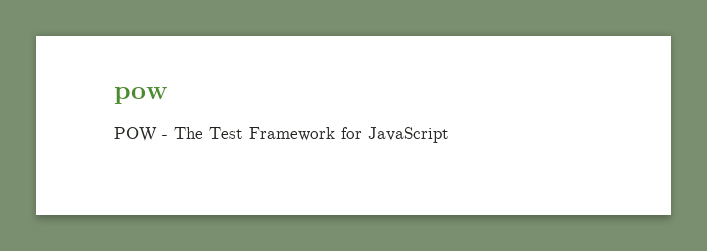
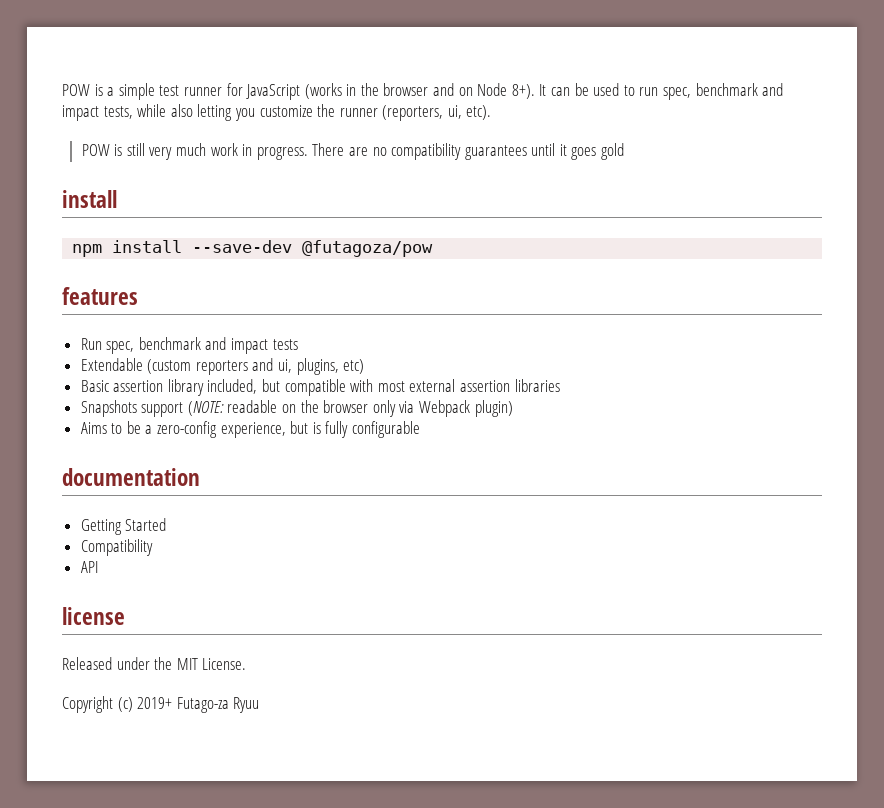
[114,87,168,104] [114,127,449,143] pow // POW - The Test Framework for JavaScript -> [62,83,784,100] [62,104,492,121] [81,143,625,160] [62,190,117,208] [72,240,434,257] [62,287,138,305] [80,337,298,354] [80,358,365,375] [80,379,560,396] [80,400,513,417] [80,421,421,438] [62,468,200,486] [80,518,167,535] [80,539,153,556] [80,561,98,573] [62,607,125,625] [62,657,247,670] [62,696,260,713] POW is a simple test runner for JavaScript (works in the browser and on Node 8+). It can be used to run spec, benchmark and impact tests, while also letting you customize the runner (reporters, ui, etc). // POW is still very much work in progress. There are no compatibility guarantees until it goes gold // install // npm install --save-dev @futagoza/pow // features // Run spec, benchmark and impact tests // Extendable (custom reporters and ui, plugins, etc) // Basic assertion library included, but compatible with most external assertion libraries // Snapshots support (NOTE: readable on the browser only via Webpack plugin) // Aims to be a zero-config experience, but is fully configurable // documentation // Getting Started // Compatibility // API // license // Released under the MIT License. // Copyright (c) 2019+ Futago-za Ryuu

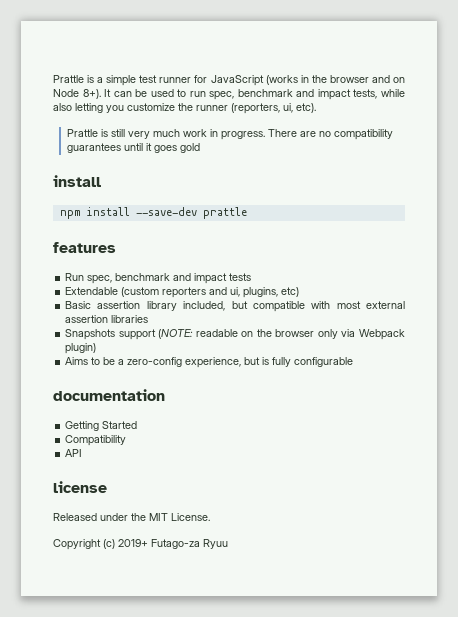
[62,84,90,96] POW -> [53,75,84,83] Prattle
[81,144,110,156] POW -> [67,129,99,137] Prattle
[302,240,434,257] @futagoza/pow -> [202,207,247,219] prattle

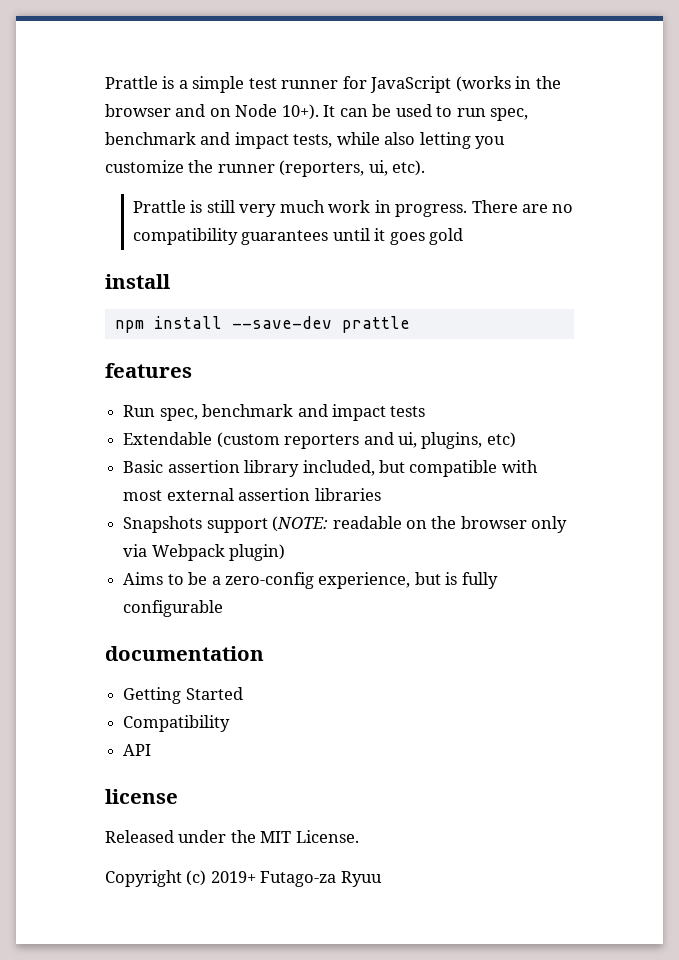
[82,89,101,99] 8+). -> [281,104,319,120] 10+).

